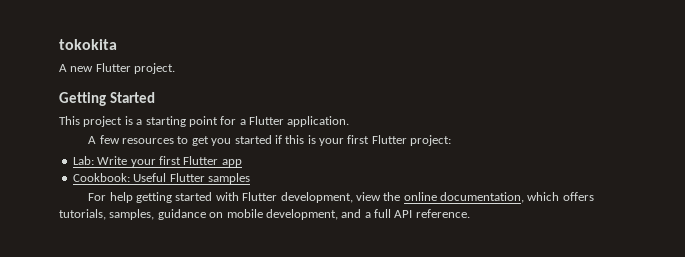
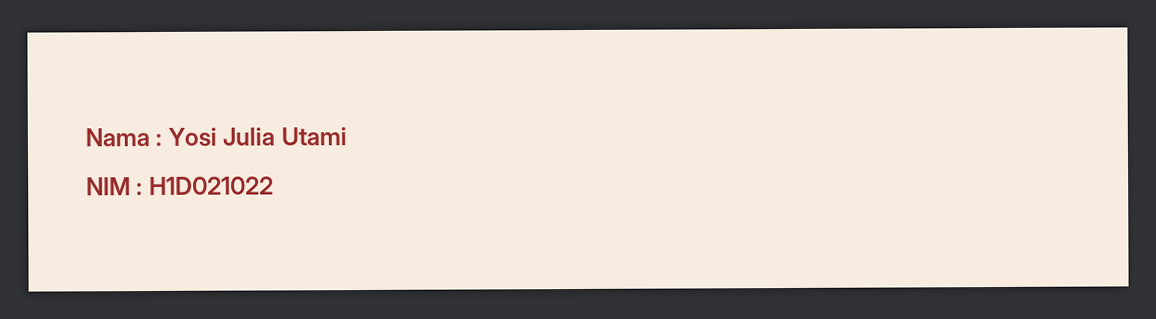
[59,39,117,50] [59,63,176,74] [59,92,155,106] [59,116,350,127] [88,135,452,146] [72,156,242,167] [72,173,250,184] [88,192,594,203] [59,209,470,220] tokokita // A new Flutter project. // Getting Started // This project is a starting point for a Flutter application. // A few resources to get you started if this is your first Flutter project: // Lab: Write your first Flutter app // Cookbook: Useful Flutter samples // For help getting started with Flutter development, view the online documentation, which offers tutorials, samples, guidance on mobile development, and a full API reference. -> [85,127,347,147] [86,176,274,196] Nama : Yosi Julia Utami // NIM : H1D021022

